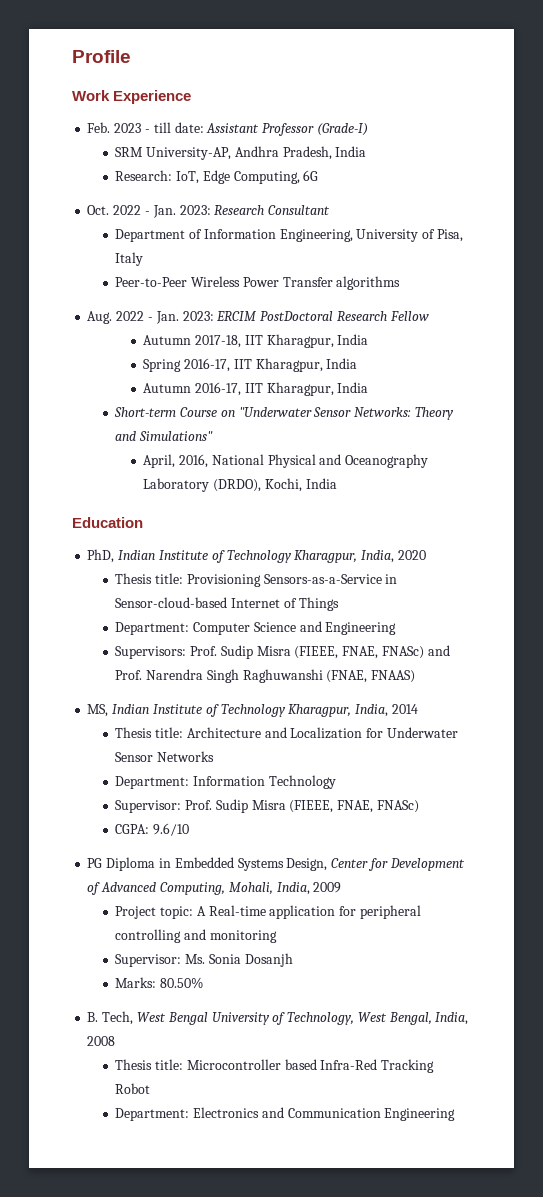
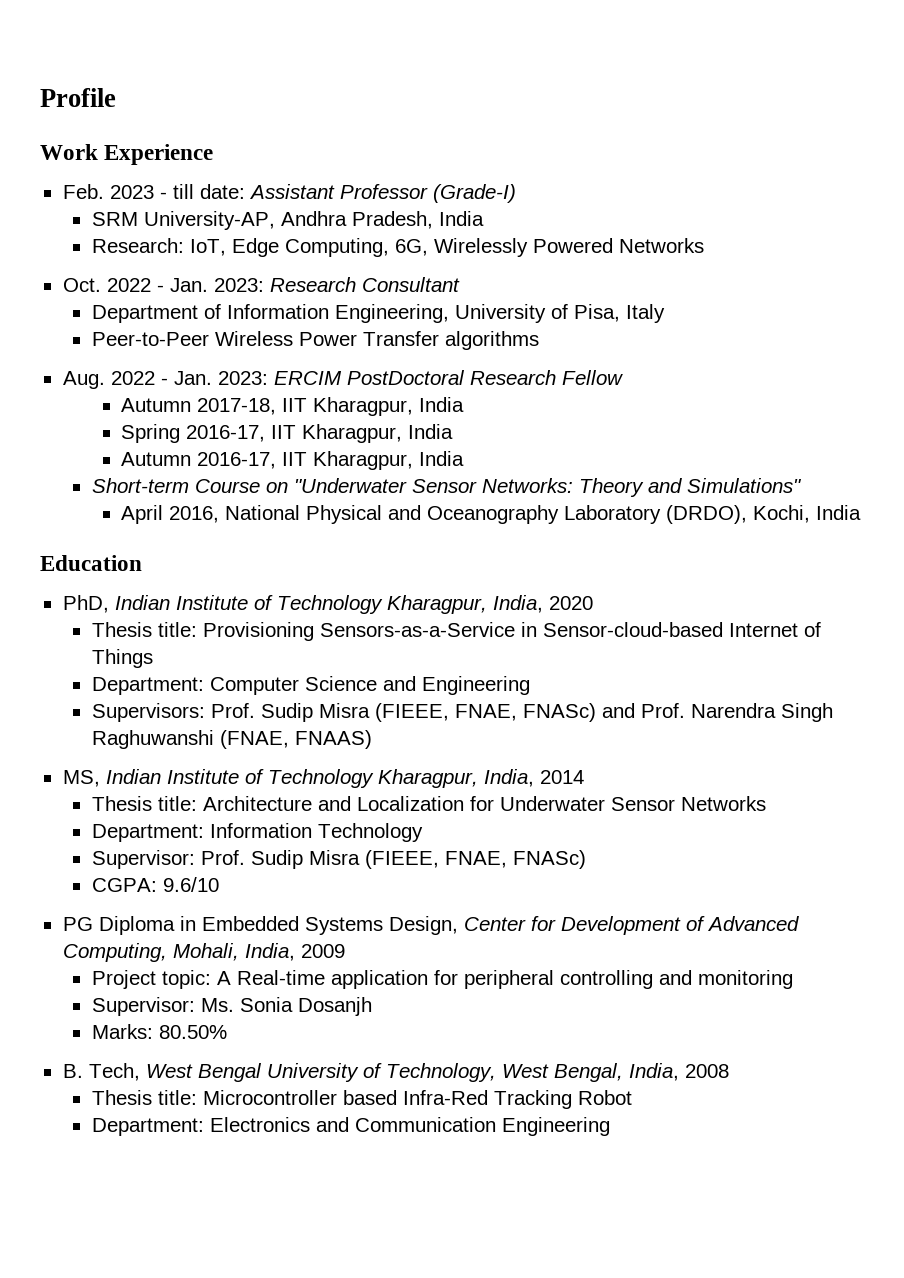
[303,170,319,181] 6G -> [394,238,704,257] 6G, Wirelessly Powered Networks
[143,454,176,468] April, -> [121,505,164,524] April

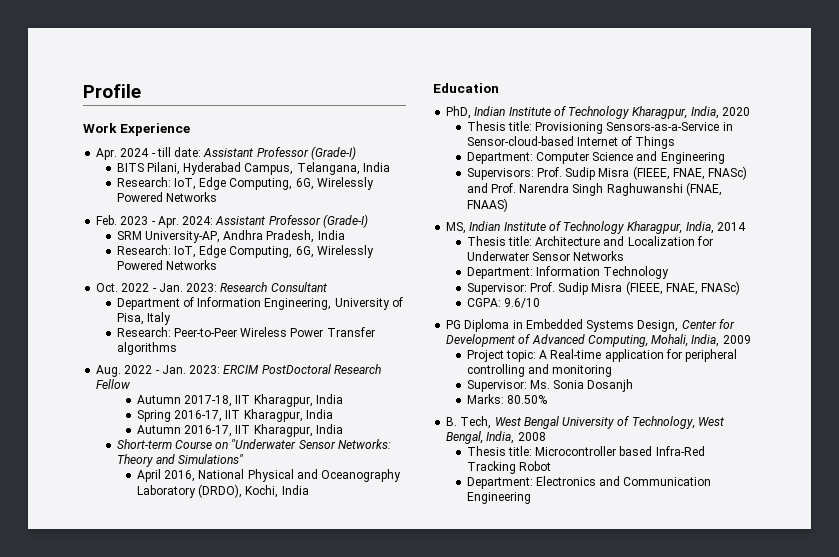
(214, 154) none -> [96,146,356,160] [116,162,390,175] [116,177,374,190] [116,192,217,202] // Apr. 2024 - till date: Assistant Professor (Grade-I) // BITS Pilani, Hyderabad Campus, Telangana, India // Research: IoT, Edge Computing, 6G, Wirelessly Powered Networks
[172,184,245,199] till date: -> [157,216,214,228] Apr. 2024:
(665, 313) none -> [116,327,171,337] Research:

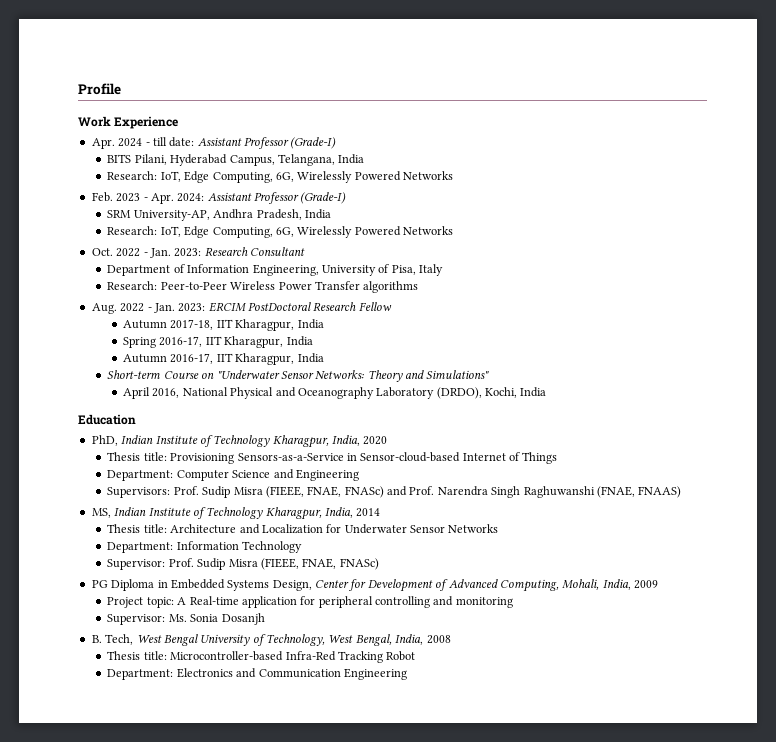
[466,298,540,308] // CGPA: 9.6/10 -> (379, 564) none
[466,394,547,404] // Marks: 80.50% -> (265, 619) none
[535,446,653,456] Microcontroller based -> [170,651,284,661] Microcontroller-based

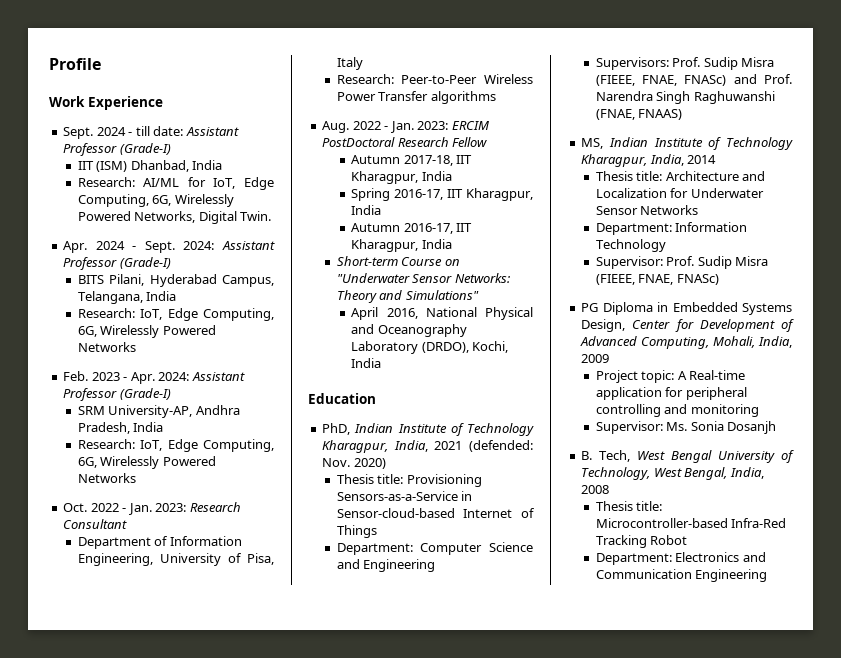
[91,138,115,149] Apr. -> [63,127,94,139] Sept.
(337, 143) none -> [77,160,223,172] [77,177,274,190] [77,194,234,207] [77,211,272,224] [63,241,275,253] [63,257,171,270] // IIT (ISM) Dhanbad, India // Research: AI/ML for IoT, Edge Computing, 6G, Wirelessly Powered Networks, Digital Twin. // Apr. 2024 - Sept. 2024: Assistant Professor (Grade-I)
[363,436,388,445] 2020 -> [434,440,533,452] [322,458,386,469] 2021 (defended: Nov. 2020)

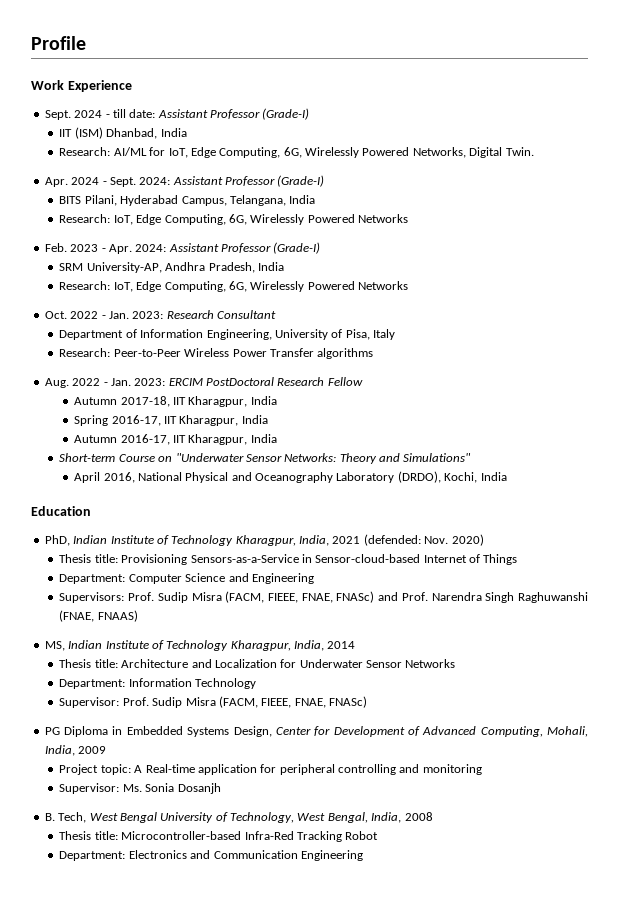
[595,75,635,86] (FIEEE, -> [225,591,299,603] (FACM, FIEEE,
[595,274,635,285] (FIEEE, -> [218,696,292,708] (FACM, FIEEE,

